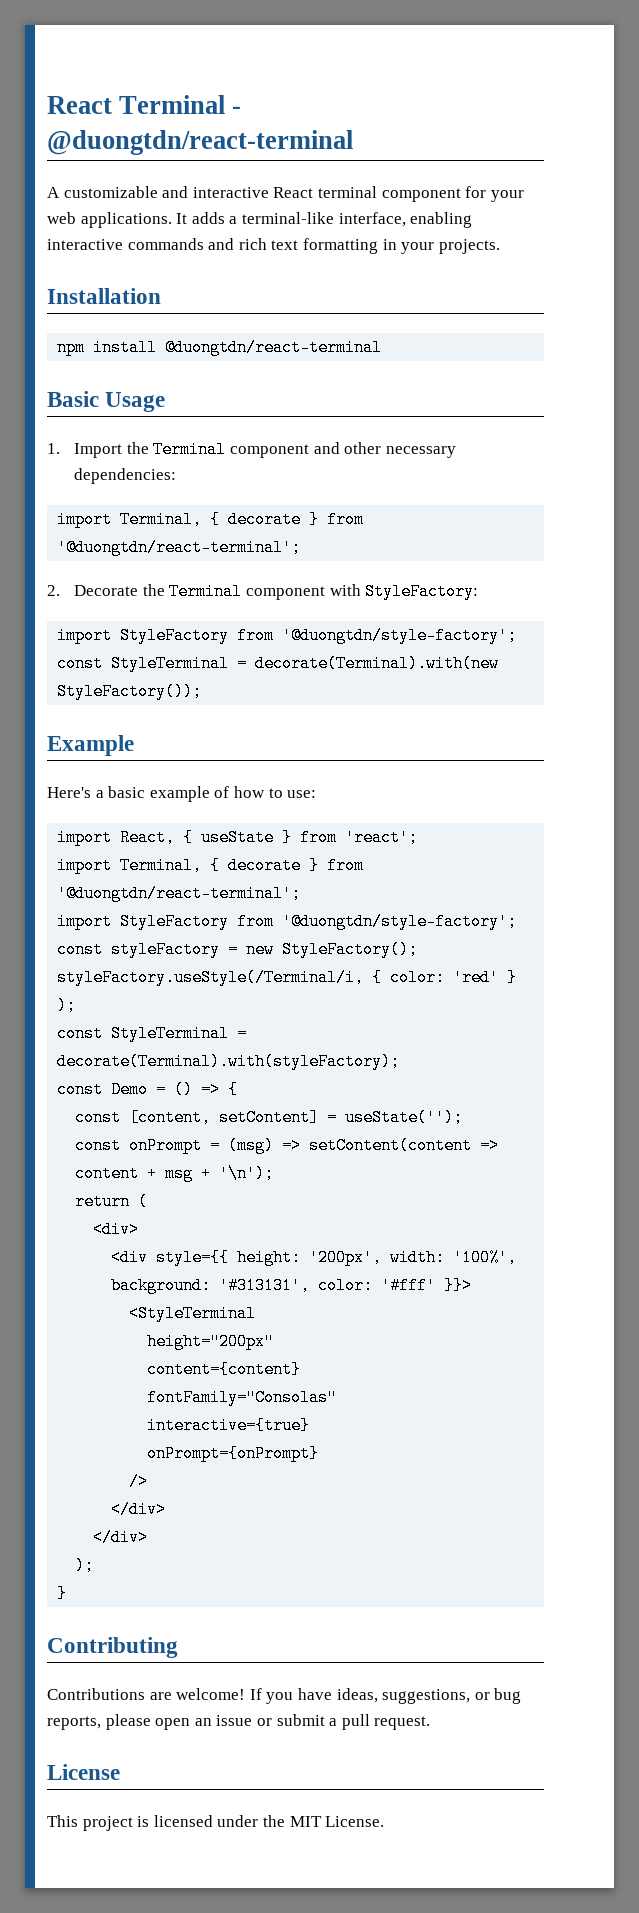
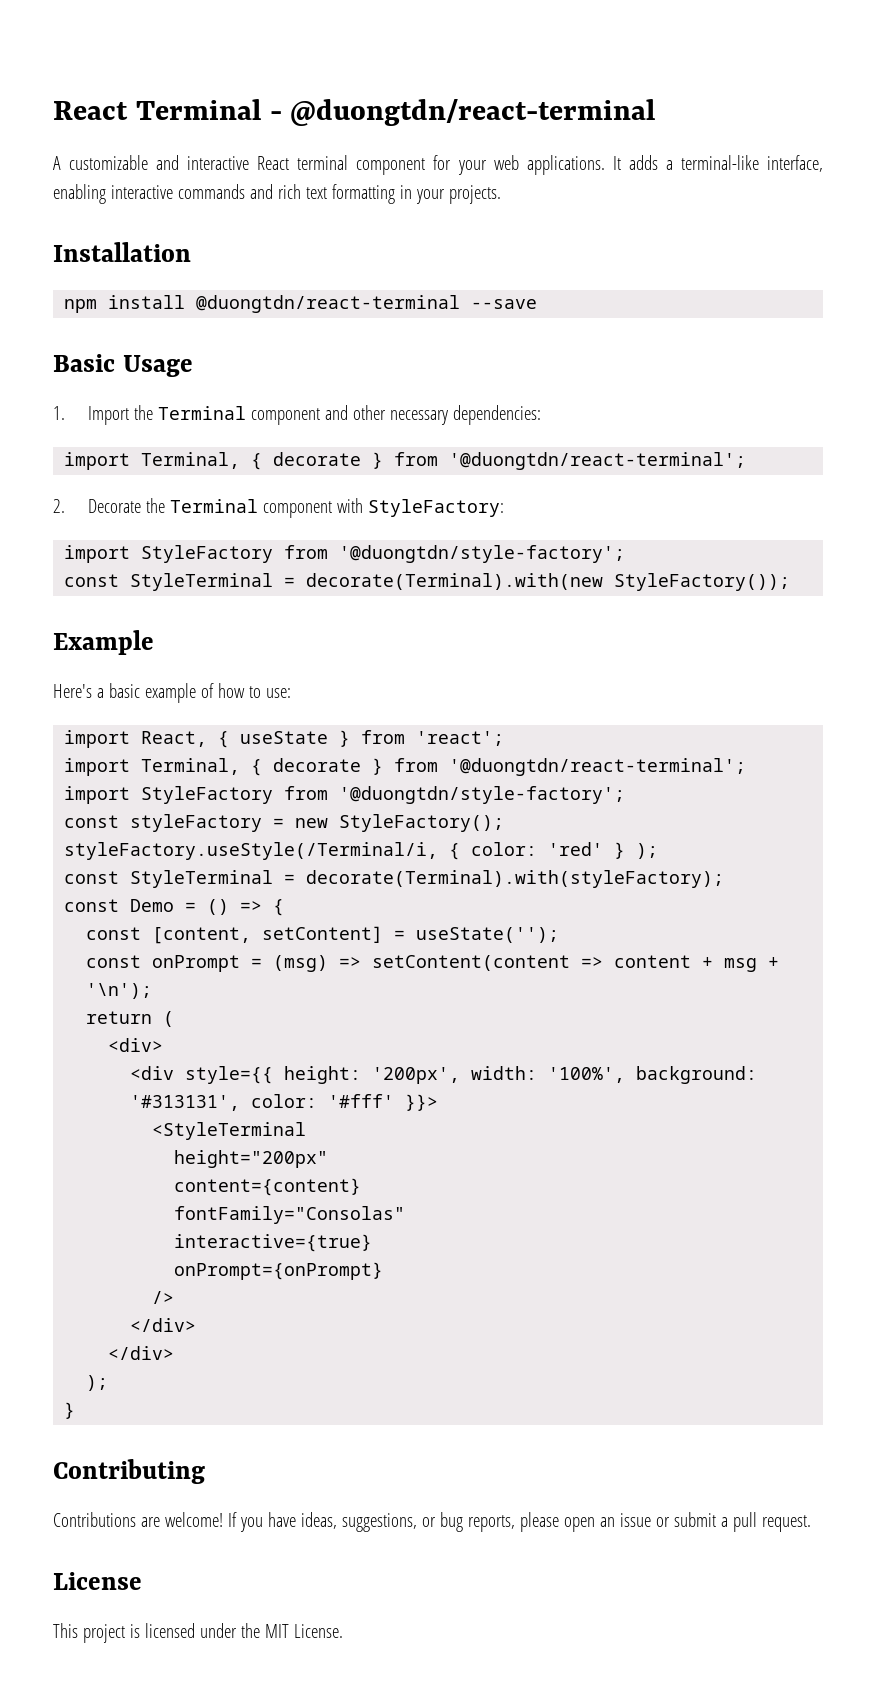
(383, 347) none -> [471,299,538,309] --save

